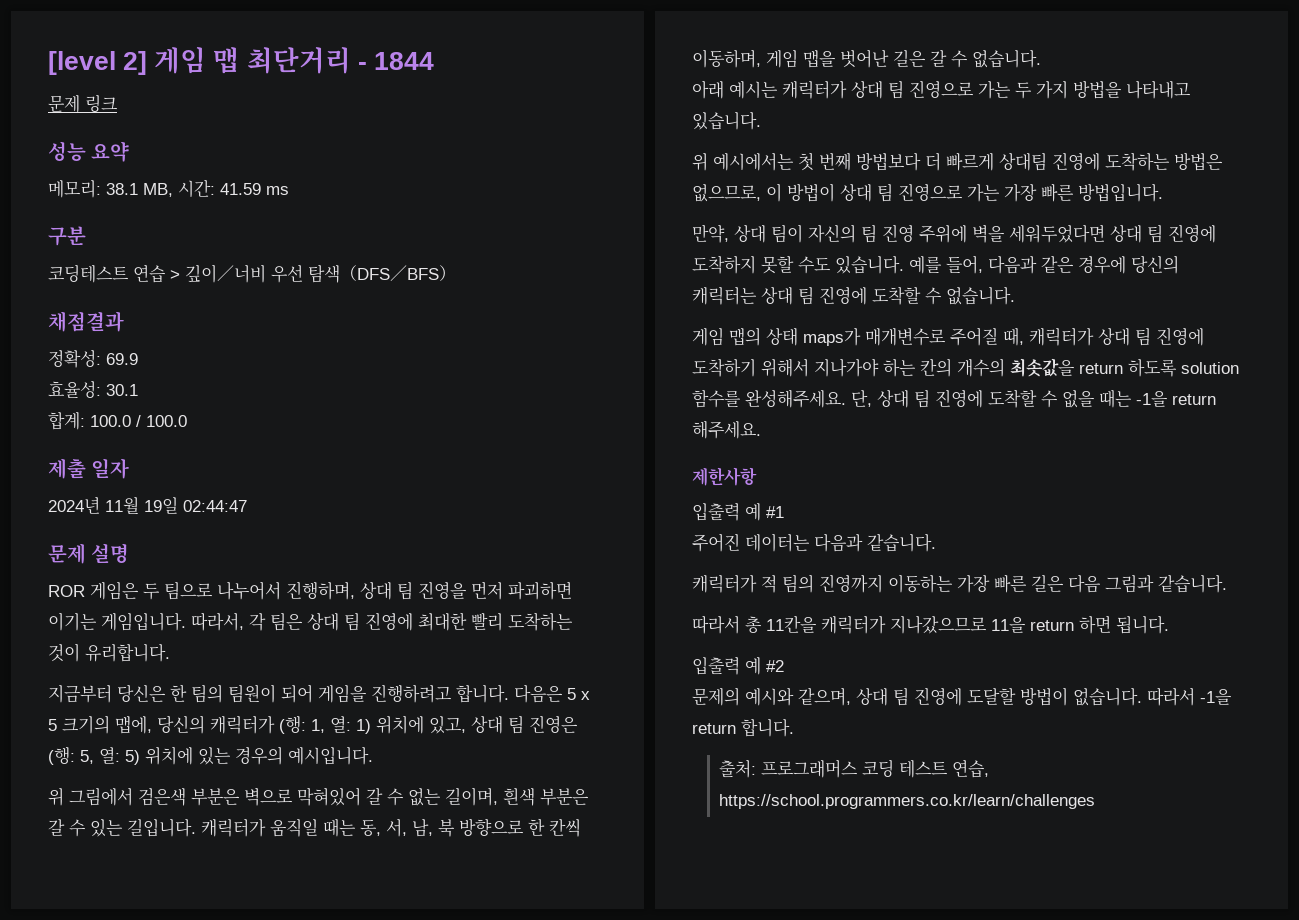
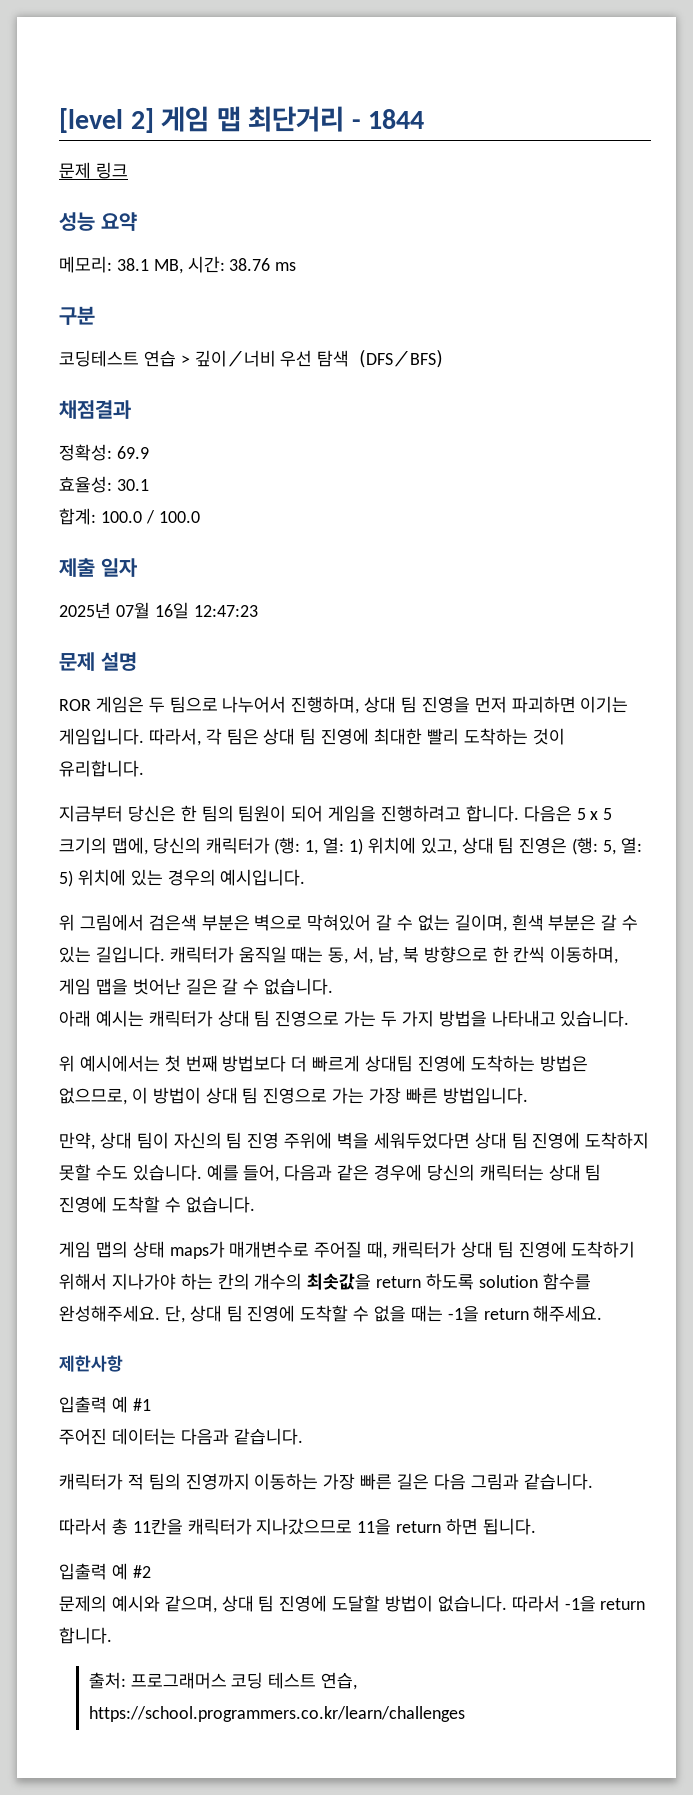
[220,183,261,195] 41.59 -> [229,258,271,271] 38.76
[48,497,247,514] 2024년 11월 19일 02:44:47 -> [59,602,258,619] 2025년 07월 16일 12:47:23

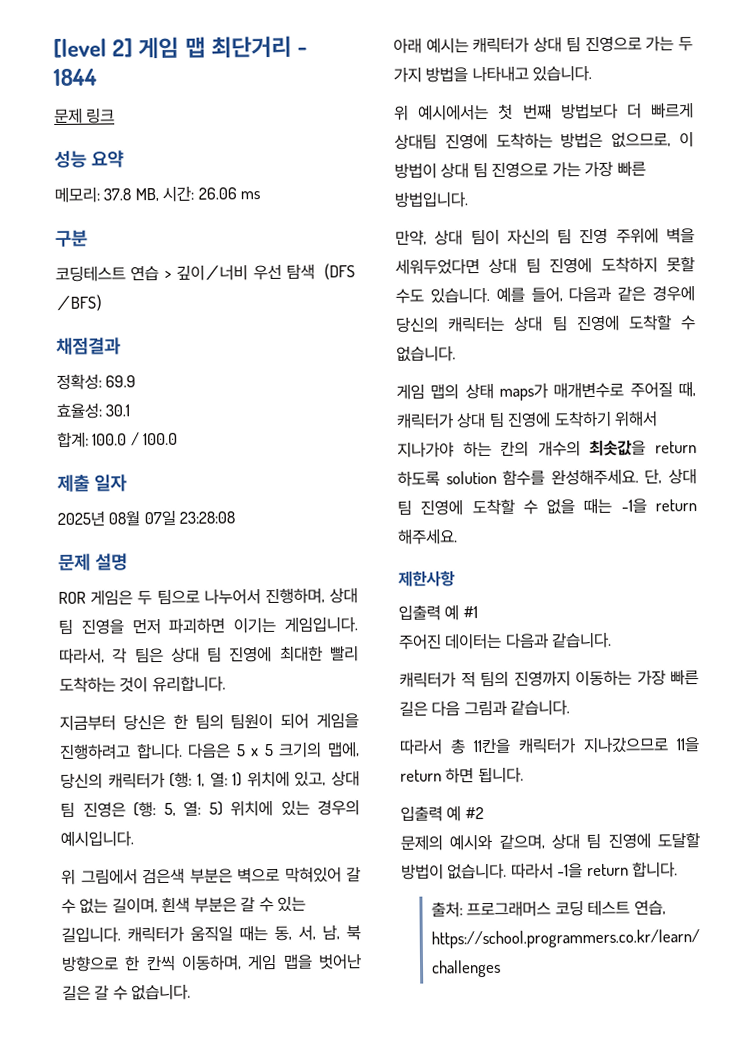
[116,258,149,271] 38.1 -> [103,188,132,201] 37.8
[229,258,271,271] 38.76 -> [197,187,237,200] 26.06
[115,602,258,619] 07월 16일 12:47:23 -> [108,509,236,527] 08월 07일 23:28:08

